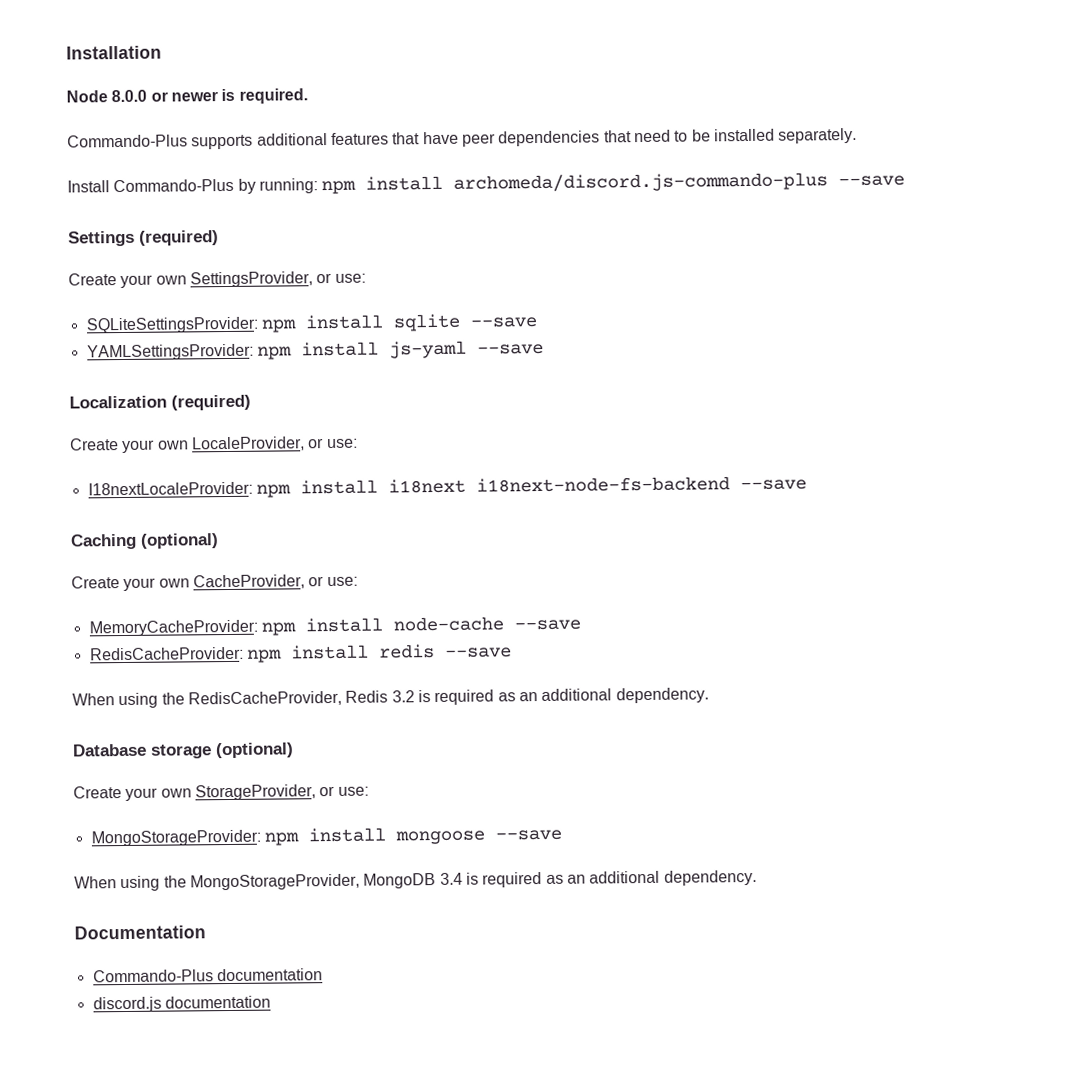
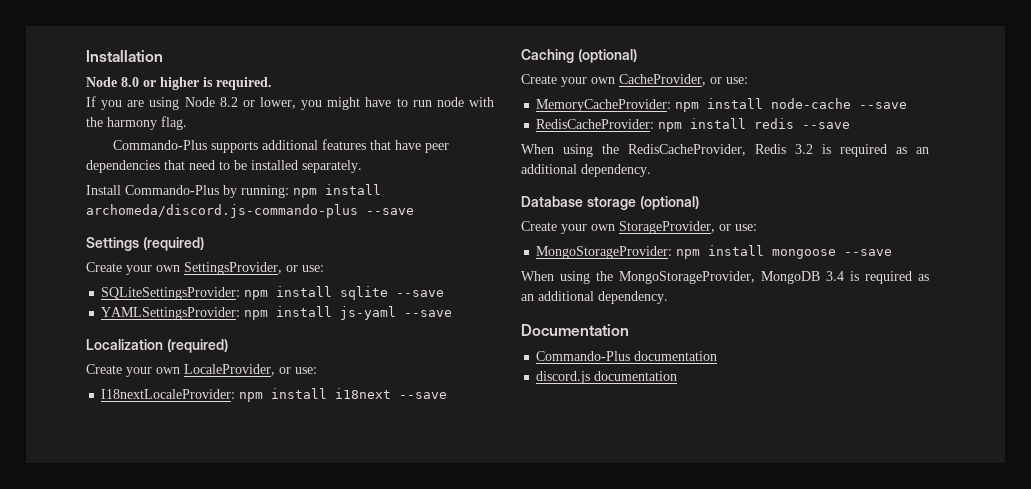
[111,89,218,103] 8.0.0 or newer -> [121,77,199,90] 8.0 or higher
(308, 96) none -> [86,96,495,110] [86,116,187,130] // If you are using Node 8.2 or lower, you might have to run node with the harmony flag.
[475,476,730,493] i18next-node-fs-backend -> (392, 393) none

